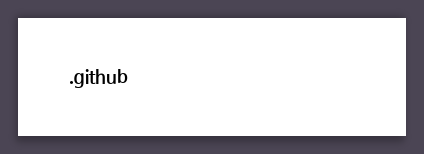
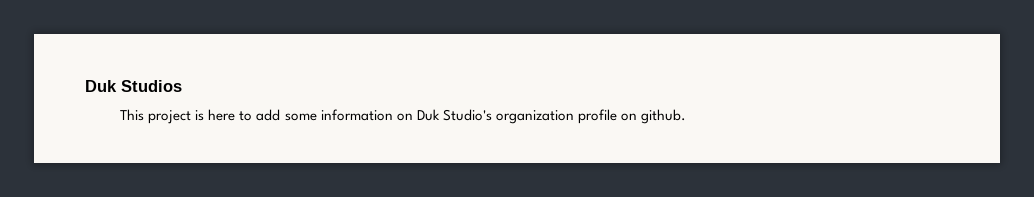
[69,69,128,88] .github -> [85,80,182,92] [120,109,686,124] Duk Studios // This project is here to add some information on Duk Studio's organization profile on github.

